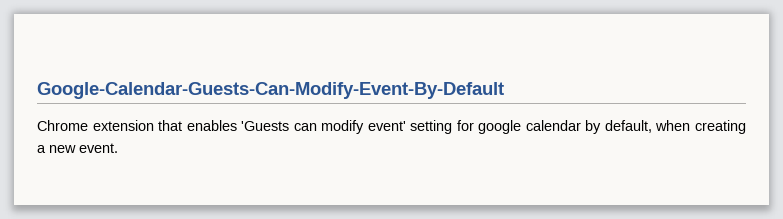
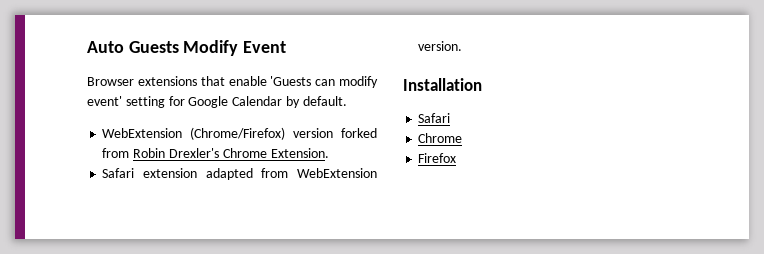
[37,82,504,99] [37,120,237,131] Google-Calendar-Guests-Can-Modify-Event-By-Default // Chrome extension that enables -> [87,40,287,56] [87,76,267,86] Auto Guests Modify Event // Browser extensions that enable
[478,120,746,134] [37,143,118,153] google calendar by default, when creating a new event. -> [188,96,347,108] [102,127,377,140] [102,148,329,158] [102,168,377,180] [418,41,463,51] [403,78,482,91] [418,113,451,123] [418,133,463,143] [418,153,457,163] Google Calendar by default. // WebExtension (Chrome/Firefox) version forked from Robin Drexler's Chrome Extension. // Safari extension adapted from WebExtension version. // Installation // Safari // Chrome // Firefox

